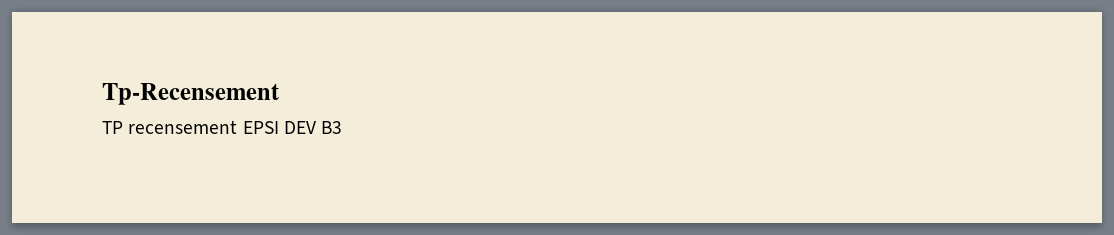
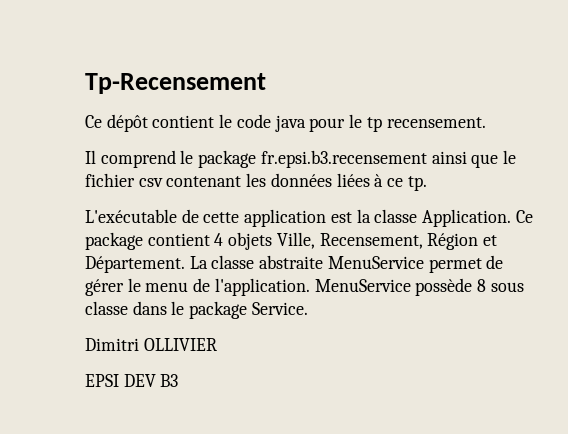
[102,120,238,134] TP recensement -> [85,114,486,132] [85,150,517,168] [85,173,427,191] [85,209,533,227] [85,232,498,250] [85,255,504,273] [85,278,524,296] [85,301,308,319] [85,338,217,351] Ce dépôt contient le code java pour le tp recensement. // Il comprend le package fr.epsi.b3.recensement ainsi que le fichier csv contenant les données liées à ce tp. // L'exécutable de cette application est la classe Application. Ce package contient 4 objets Ville, Recensement, Région et Département. La classe abstraite MenuService permet de gérer le menu de l'application. MenuService possède 8 sous classe dans le package Service. // Dimitri OLLIVIER //

